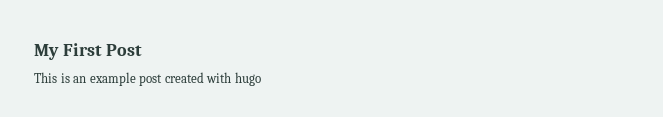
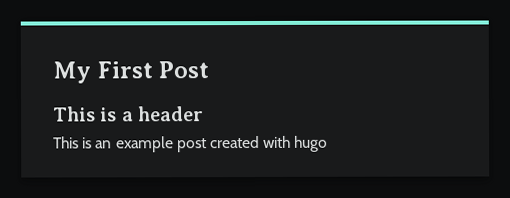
(143, 50) none -> [53,106,204,122] // This is a header

